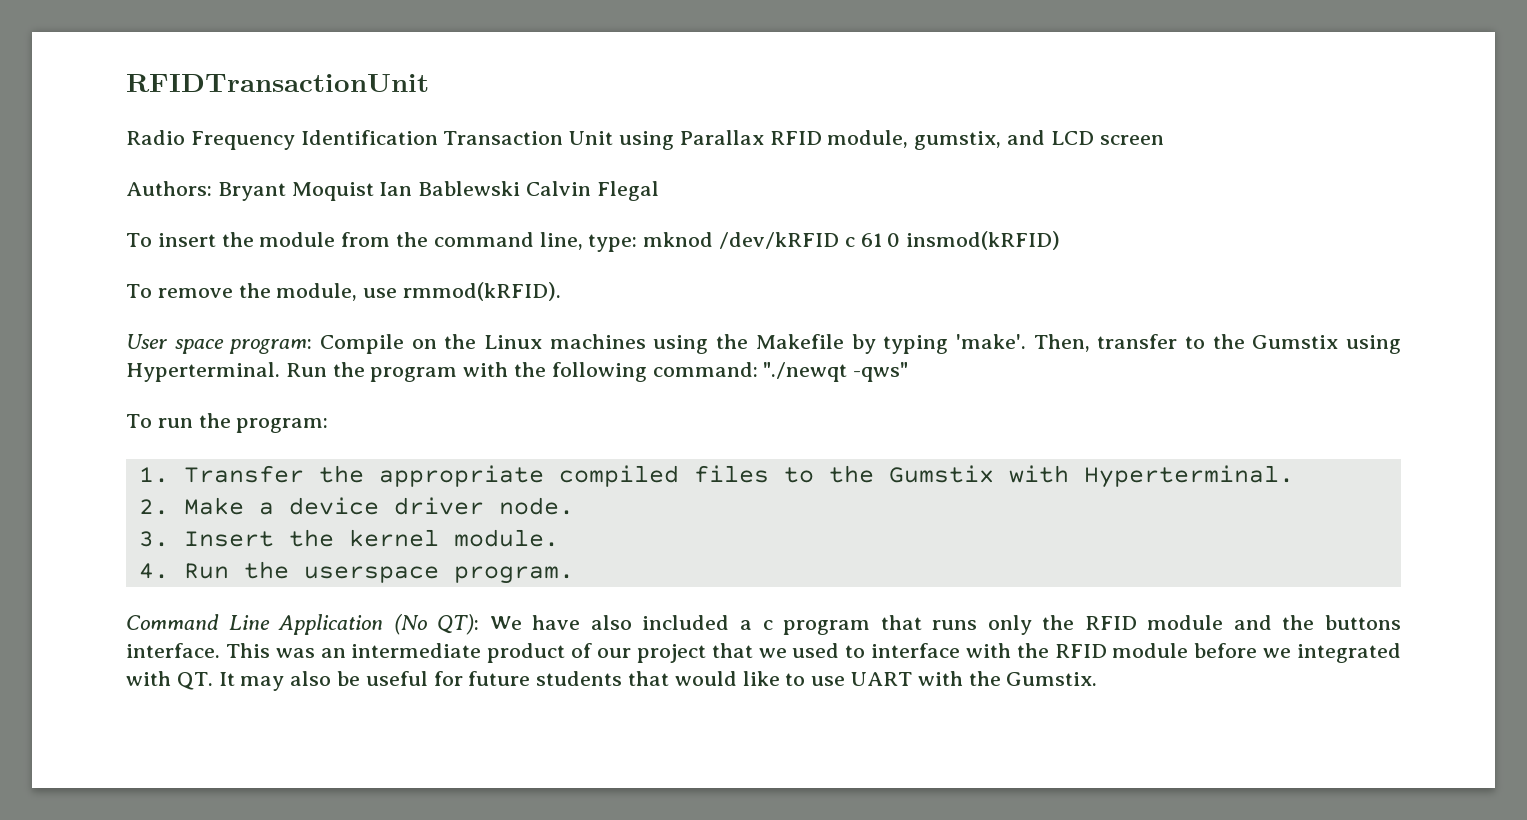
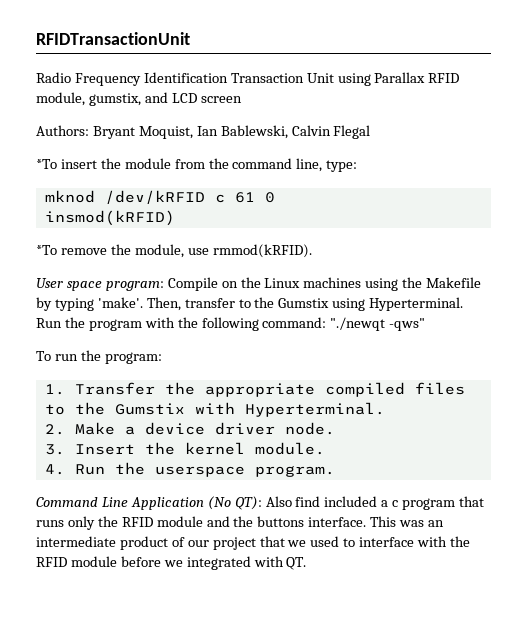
[291,181,521,201] Moquist Ian Bablewski -> [138,125,288,139] Moquist, Ian Bablewski,
[126,233,152,247] To -> [36,159,57,169] *To
(638, 243) none -> (358, 166) //
(901, 240) none -> (275, 197) //
[126,284,152,298] To -> [36,245,57,255] *To
[489,615,632,630] We have also -> [265,496,321,507] Also find
[218,671,1098,691] It may also be useful for future students that would like to use UART with the Gumstix. -> (307, 563) none

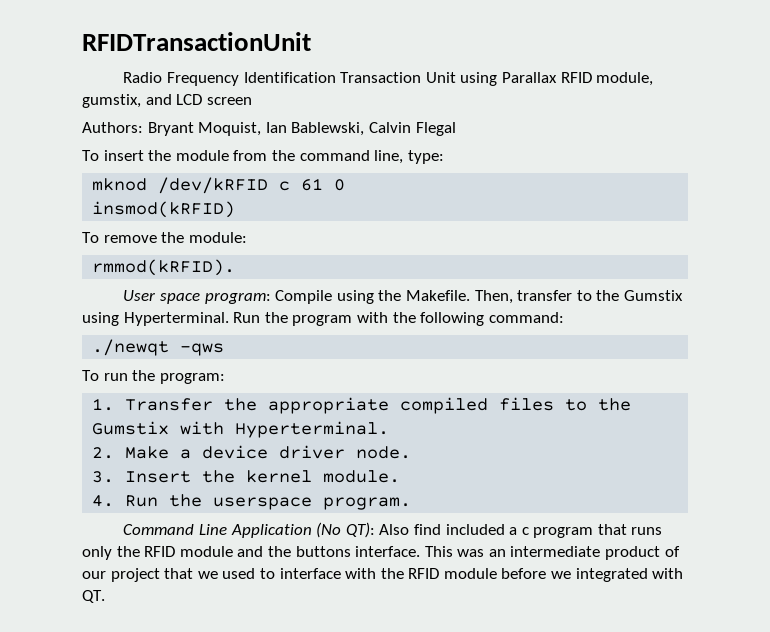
[36,159,57,169] *To -> [82,150,99,161] To
[36,245,57,255] *To -> [82,232,99,243] To
[134,244,209,258] module, use -> [188,232,247,243] module: //
[221,277,482,291] [36,297,143,311] on the Linux machines using the Makefile by typing 'make'. -> [336,290,470,304] using the Makefile.
[330,317,426,331] "./newqt -qws" -> [92,339,225,356] // ./newqt -qws

